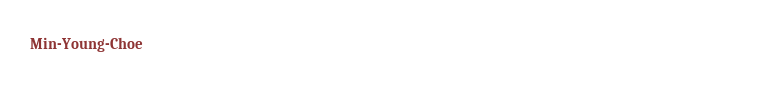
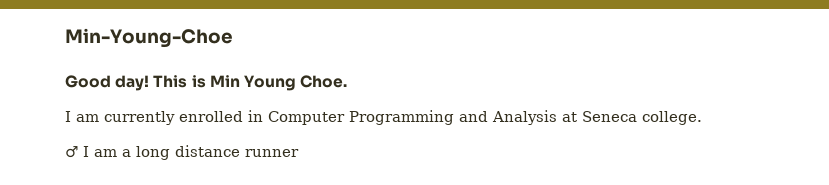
(143, 44) none -> [65,75,348,91] [65,110,702,125] [65,145,299,160] // Good day! This is Min Young Choe. // I am currently enrolled in Computer Programming and Analysis at Seneca college. // ♂ I am a long distance runner

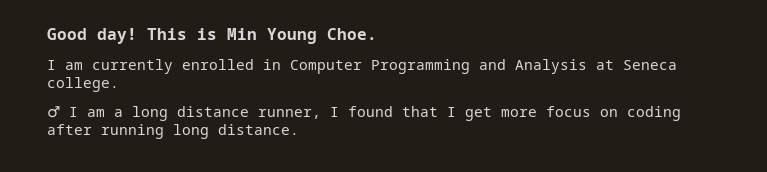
[65,28,233,48] Min-Young-Choe // -> (47, 34) none
[245,149,299,157] runner -> [258,106,681,121] [47,124,299,139] runner, I found that I get more focus on coding after running long distance.

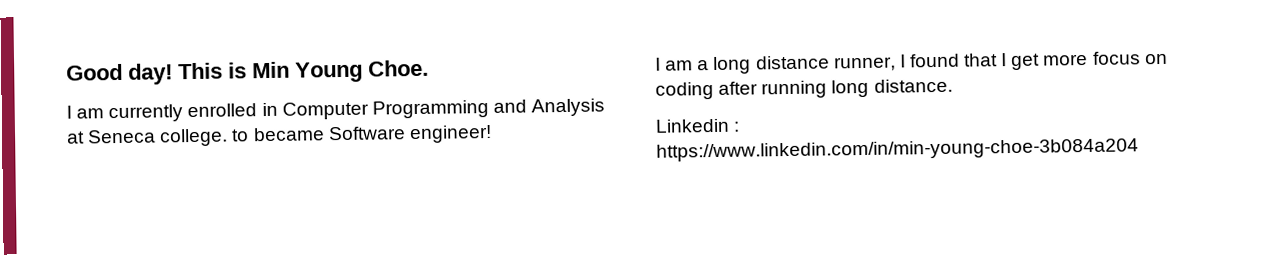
[47,106,60,118] // ♂ -> [231,124,492,144] to became Software engineer! //
(299, 129) none -> [655,118,741,133] [656,138,1139,162] // Linkedin : https://www.linkedin.com/in/min-young-choe-3b084a204

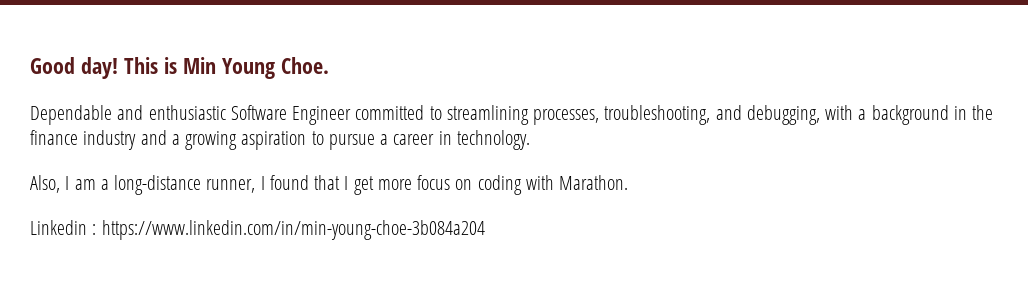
[66,98,606,123] [67,124,492,147] I am currently enrolled in Computer Programming and Analysis at Seneca college. to became Software engineer! // -> [30,105,994,125] [30,130,530,150] [30,175,60,193] Dependable and enthusiastic Software Engineer committed to streamlining processes, troubleshooting, and debugging, with a background in the finance industry and a growing aspiration to pursue a career in technology. // Also,
[713,55,830,74] long distance -> [114,175,202,195] long-distance
[718,78,953,99] after running long distance. -> [525,175,629,190] with Marathon.

